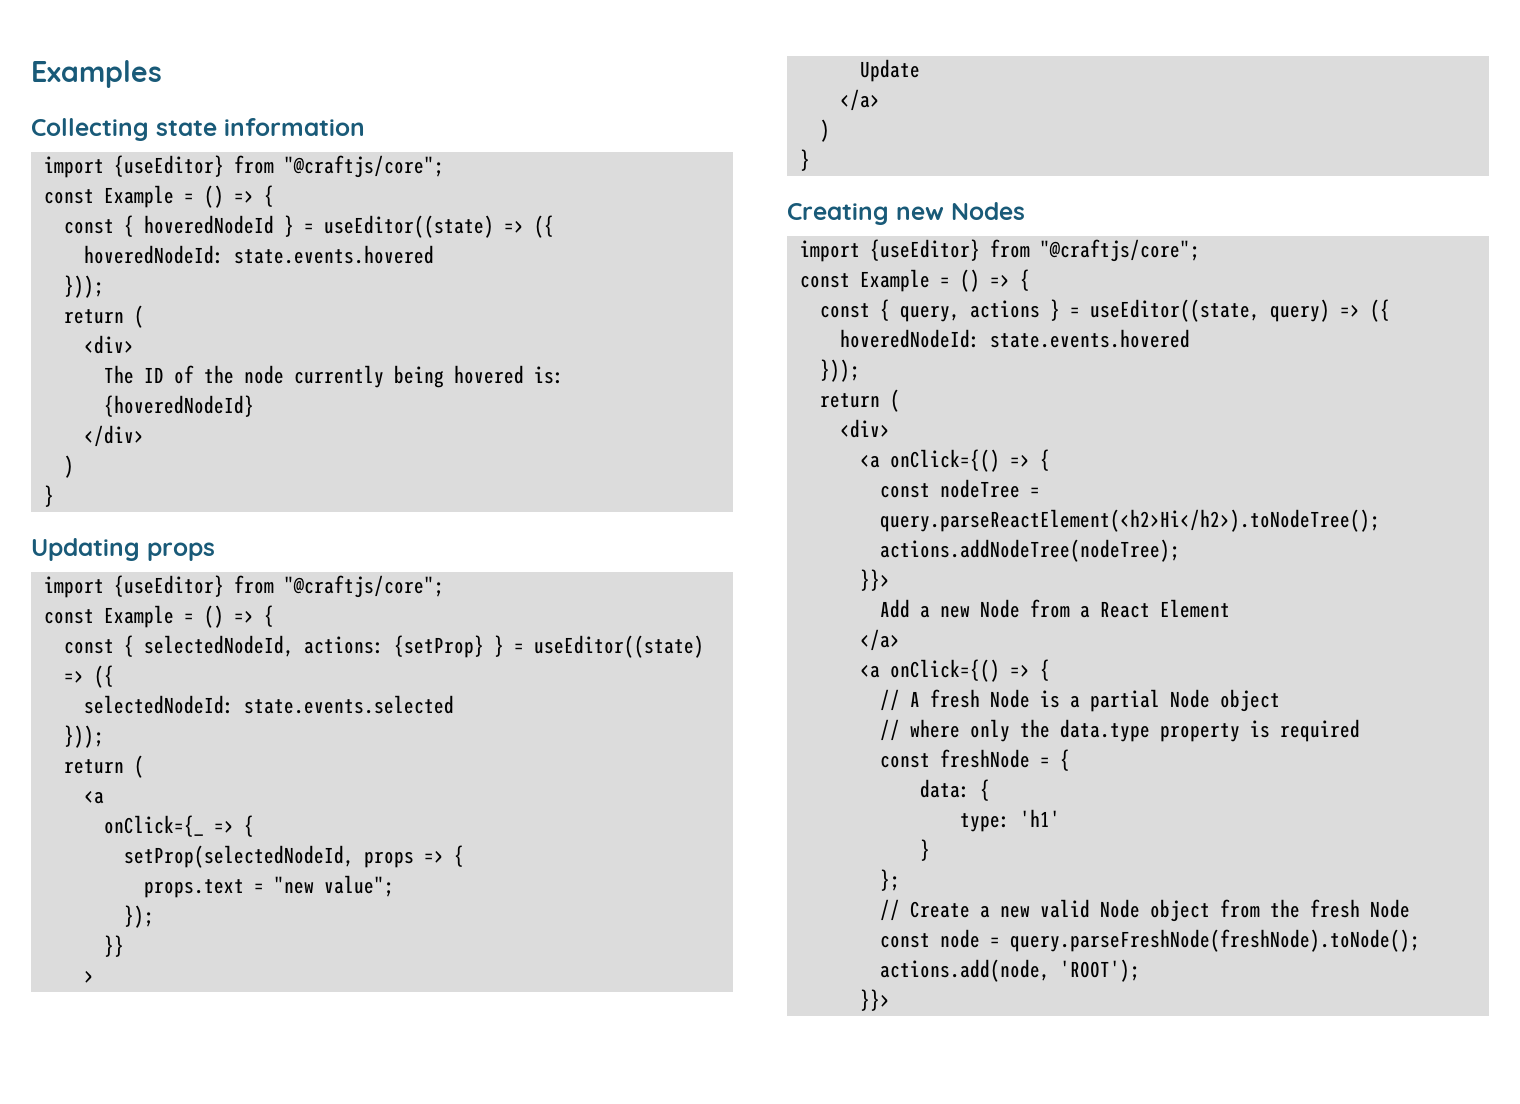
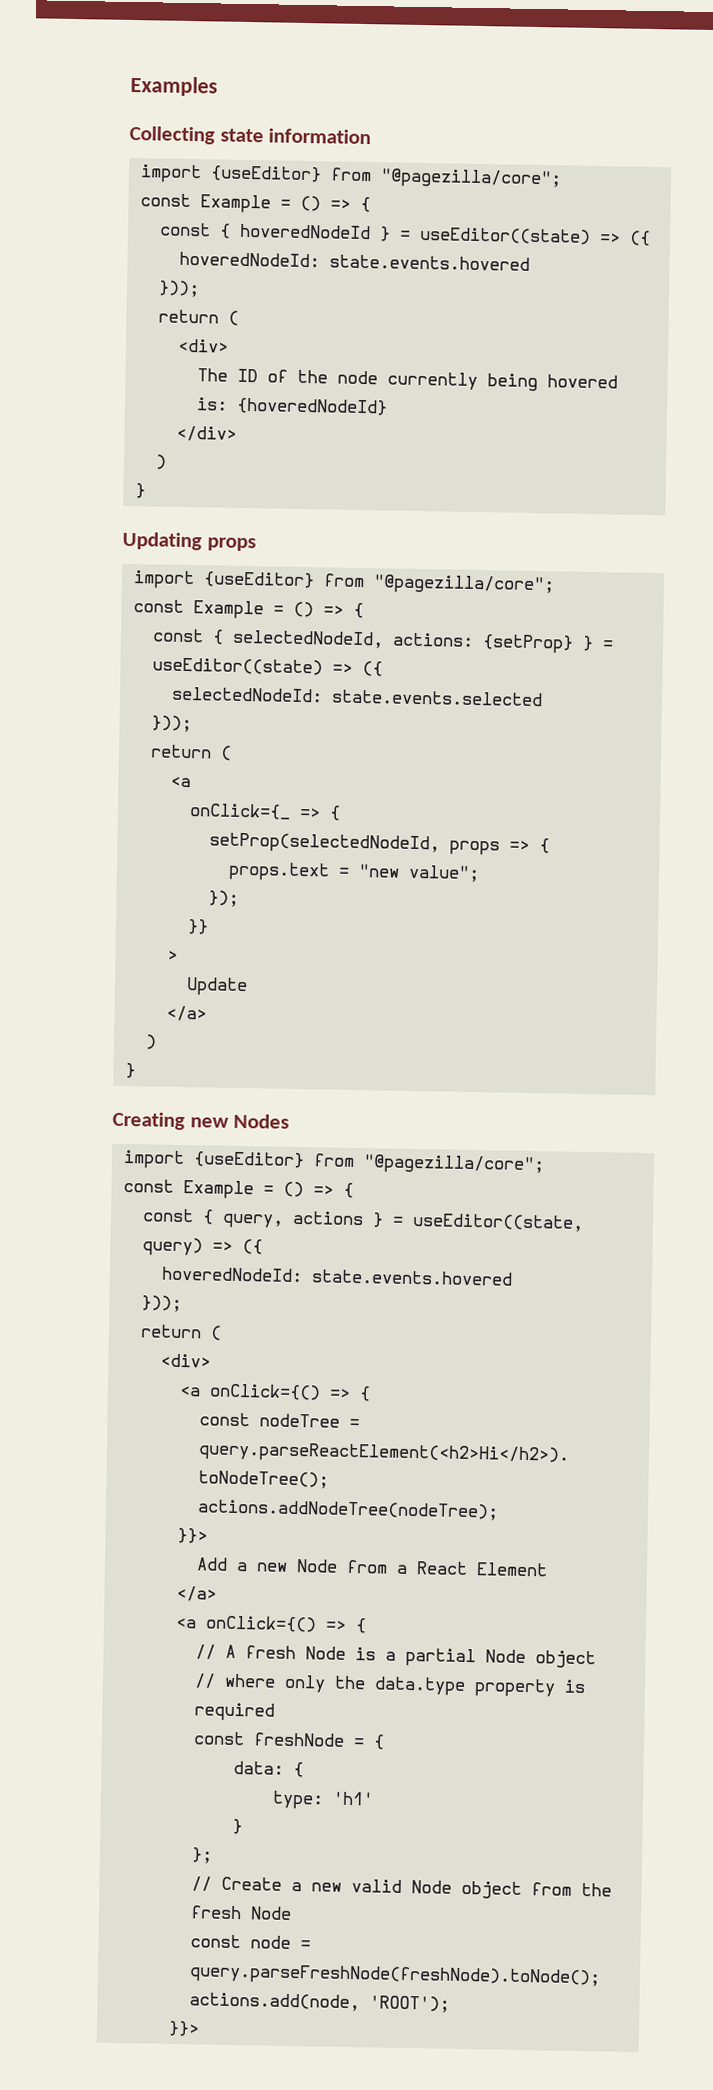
[283,155,444,178] "@craftjs/core"; -> [380,168,562,190] "@pagezilla/core";
[283,575,444,598] "@craftjs/core"; -> [373,574,555,596] "@pagezilla/core";
[1039,239,1200,262] "@craftjs/core"; -> [363,1154,545,1176] "@pagezilla/core";

